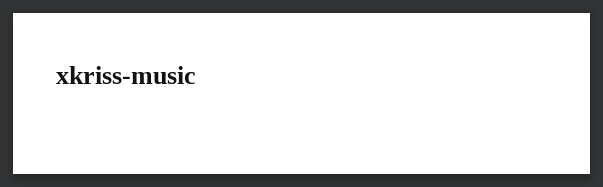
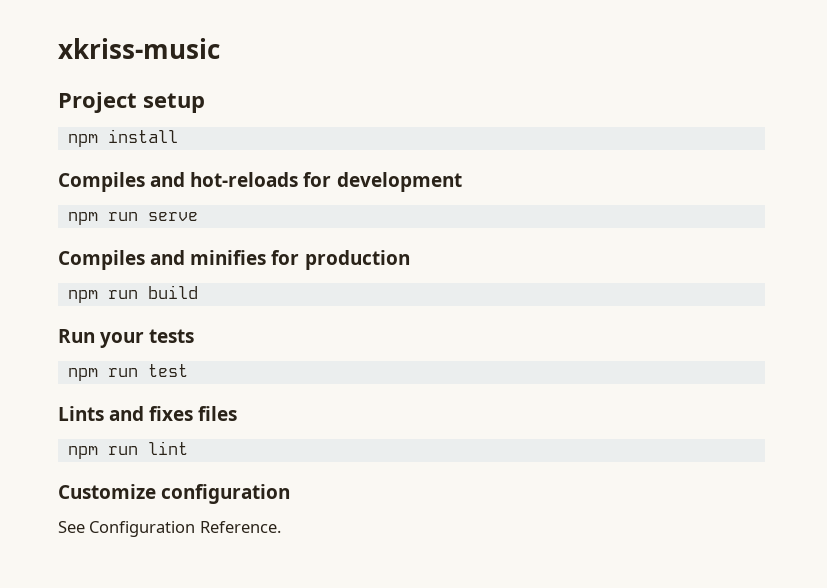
(196, 75) none -> [58,92,205,113] [67,129,178,147] [58,172,462,192] [67,212,198,225] [58,250,410,270] [67,285,198,303] [58,329,195,348] [67,364,188,381] [58,406,238,421] [67,441,188,459] [58,484,291,504] [58,521,281,537] // Project setup // npm install // Compiles and hot-reloads for development // npm run serve // Compiles and minifies for production // npm run build // Run your tests // npm run test // Lints and fixes files // npm run lint // Customize configuration // See Configuration Reference.

